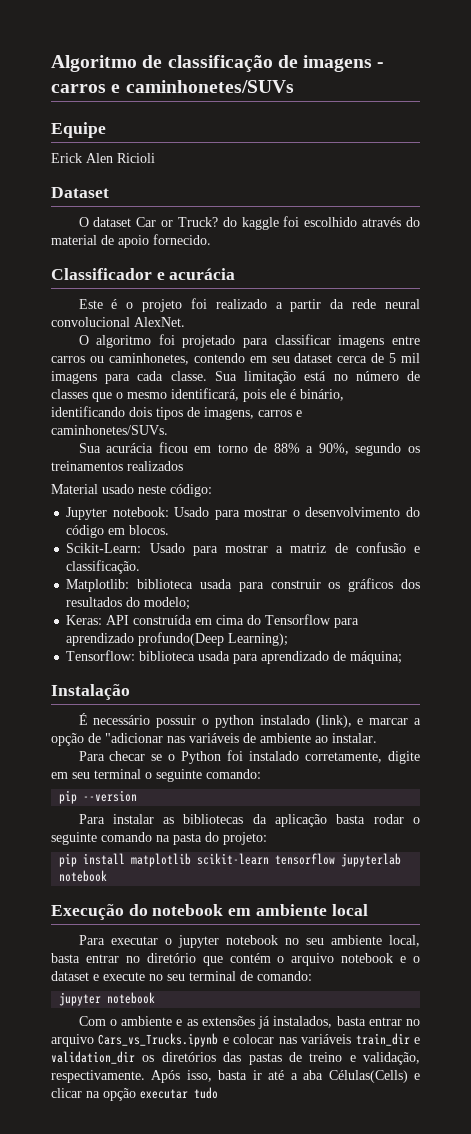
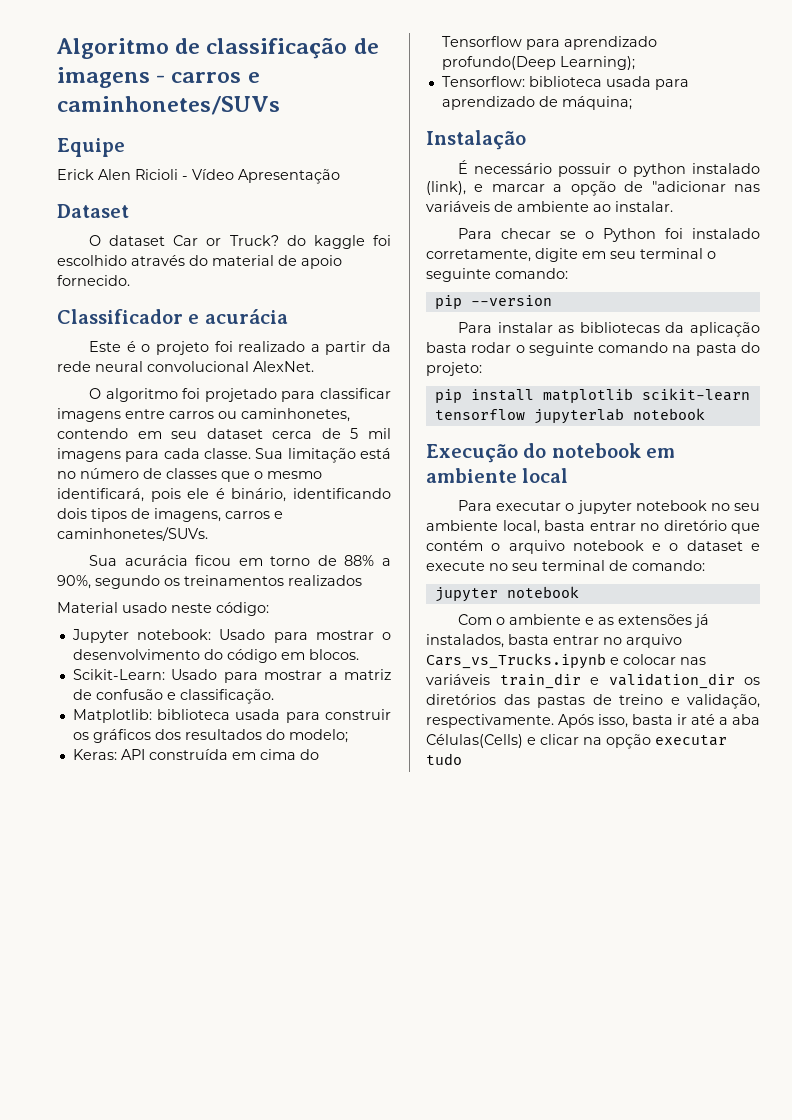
(155, 158) none -> [182,169,340,184] - Vídeo Apresentação

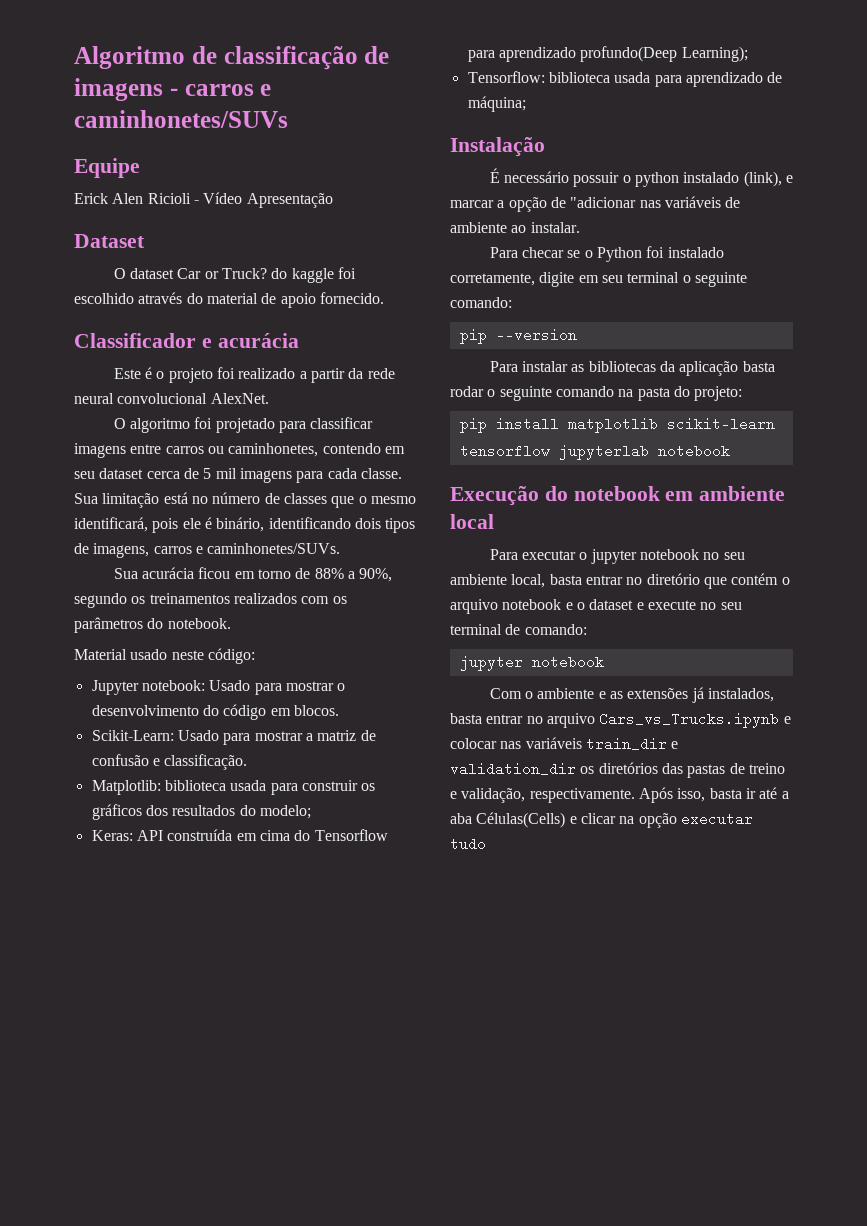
(362, 580) none -> [301,596,347,604] [74,617,231,633] com os parâmetros do notebook.

